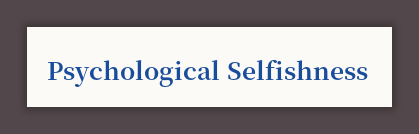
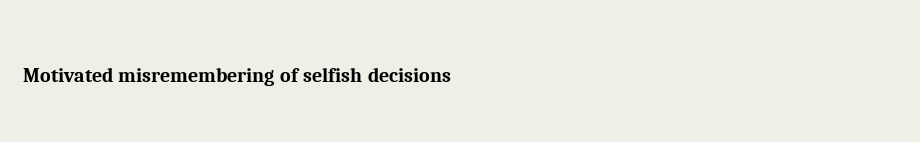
[47,59,368,87] Psychological Selfishness -> [23,67,451,86] Motivated misremembering of selfish decisions

